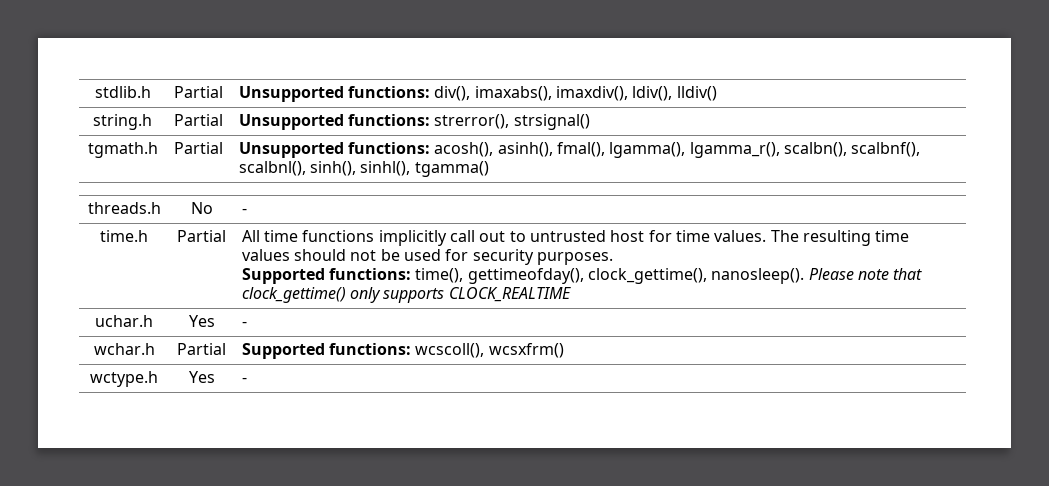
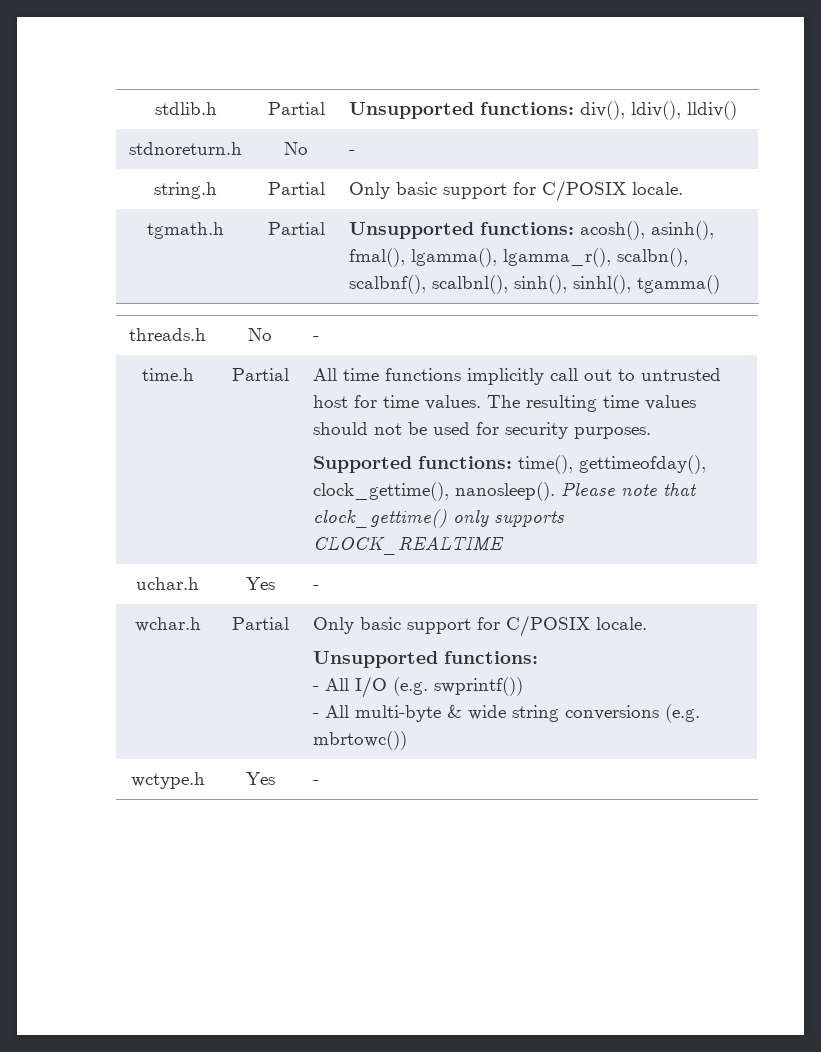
[474,86,629,101] imaxabs(), imaxdiv(), -> (626, 110) none
(717, 93) none -> [129,142,242,155] [284,142,308,155] [349,150,356,155] // stdnoreturn.h | No | -
[238,114,590,130] Unsupported functions: strerror(), strsignal() -> [349,180,684,202] Only basic support for C/POSIX locale.
[241,343,564,359] Supported functions: wcscoll(), wcsxfrm() -> [313,615,648,637] [313,651,539,668] [313,676,524,698] [313,704,701,723] [313,731,408,750] Only basic support for C/POSIX locale. // Unsupported functions: // - All I/O (e.g. swprintf()) // - All multi-byte & wide string conversions (e.g. mbrtowc())

